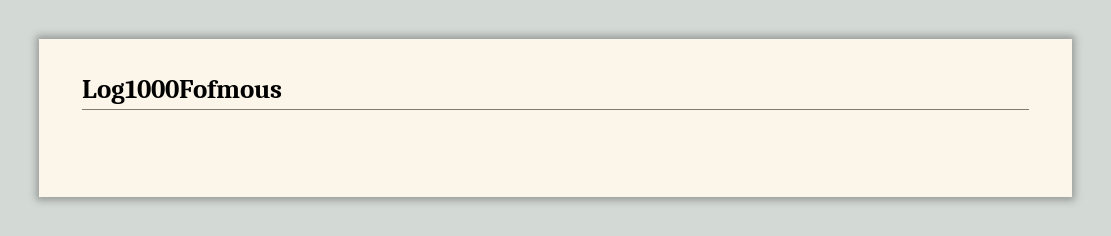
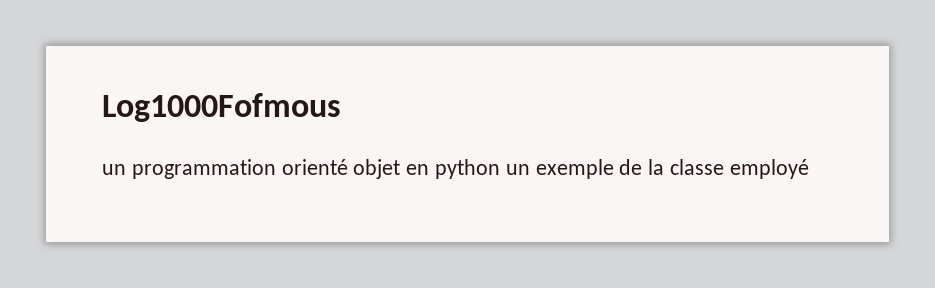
(282, 92) none -> [102,159,809,179] // un programmation orienté objet en python un exemple de la classe employé

